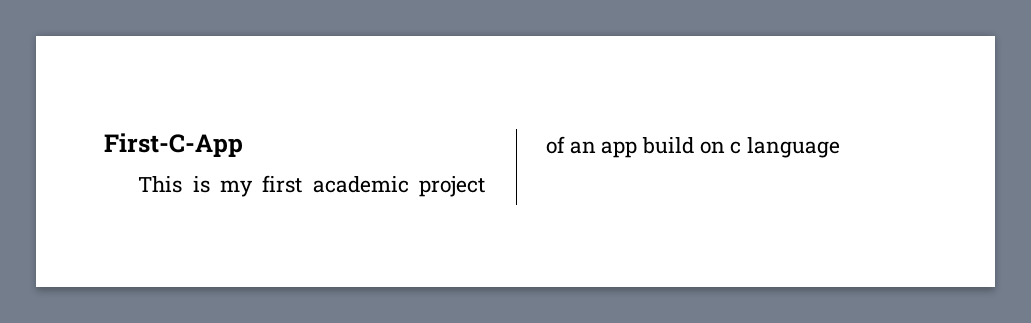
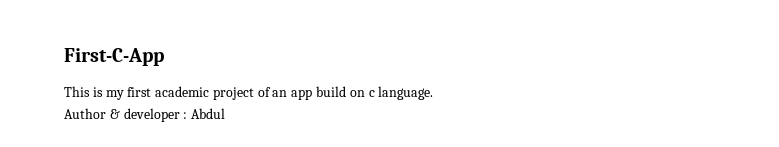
[747,137,841,158] language -> [378,86,434,100] [64,108,226,122] language. // Author & developer : Abdul

